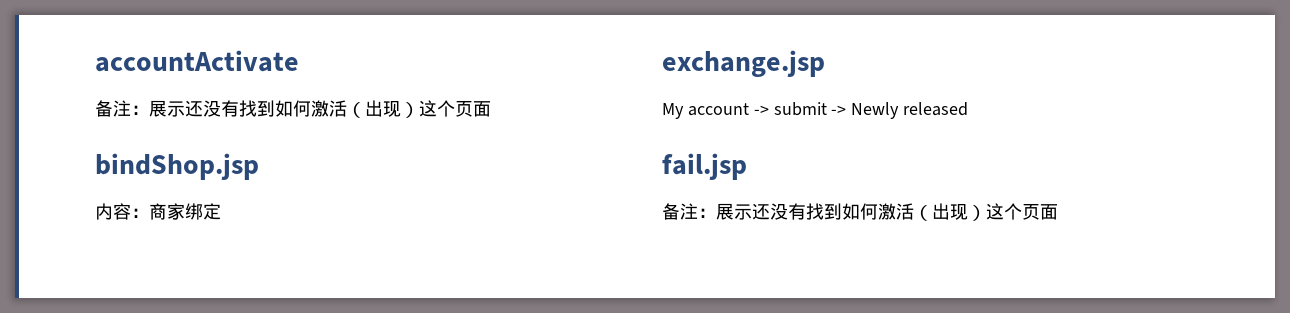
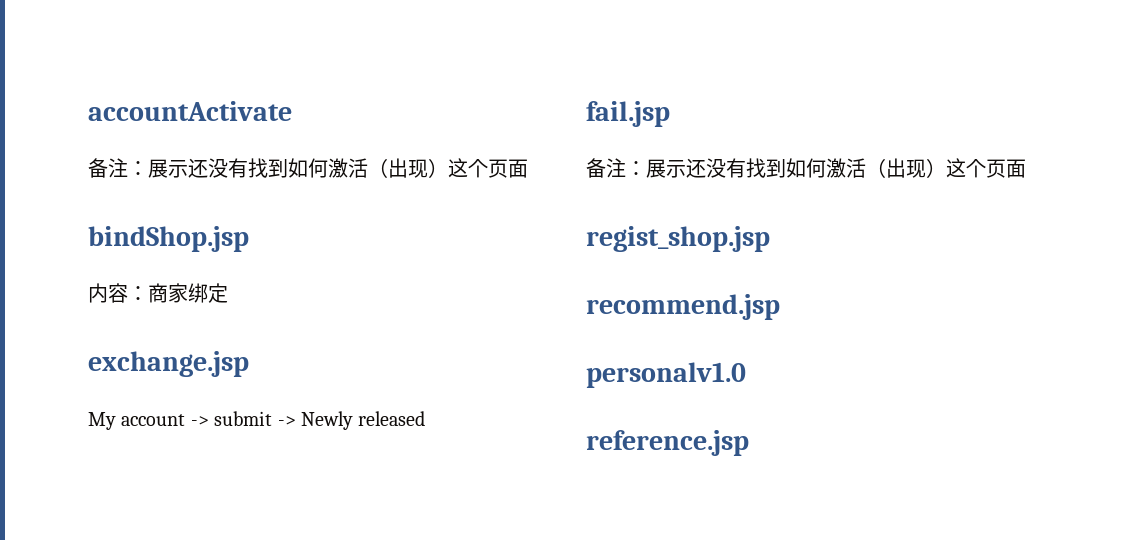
(1058, 212) none -> [586,226,770,252] [586,294,780,320] [586,362,746,388] [586,430,749,456] // regist_shop.jsp // recommend.jsp // personalv1.0 // reference.jsp

